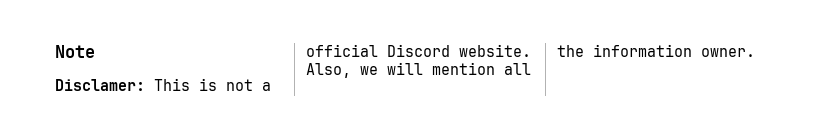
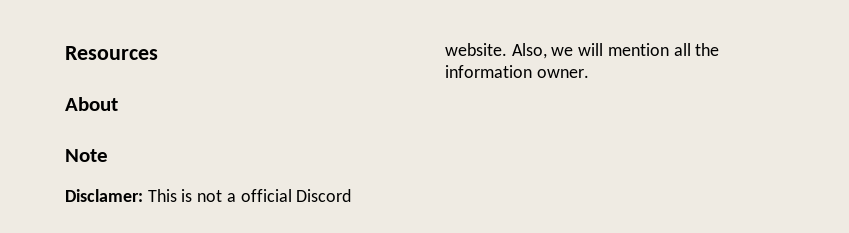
(55, 51) none -> [65,46,158,60] [65,97,118,111] Resources // About //

